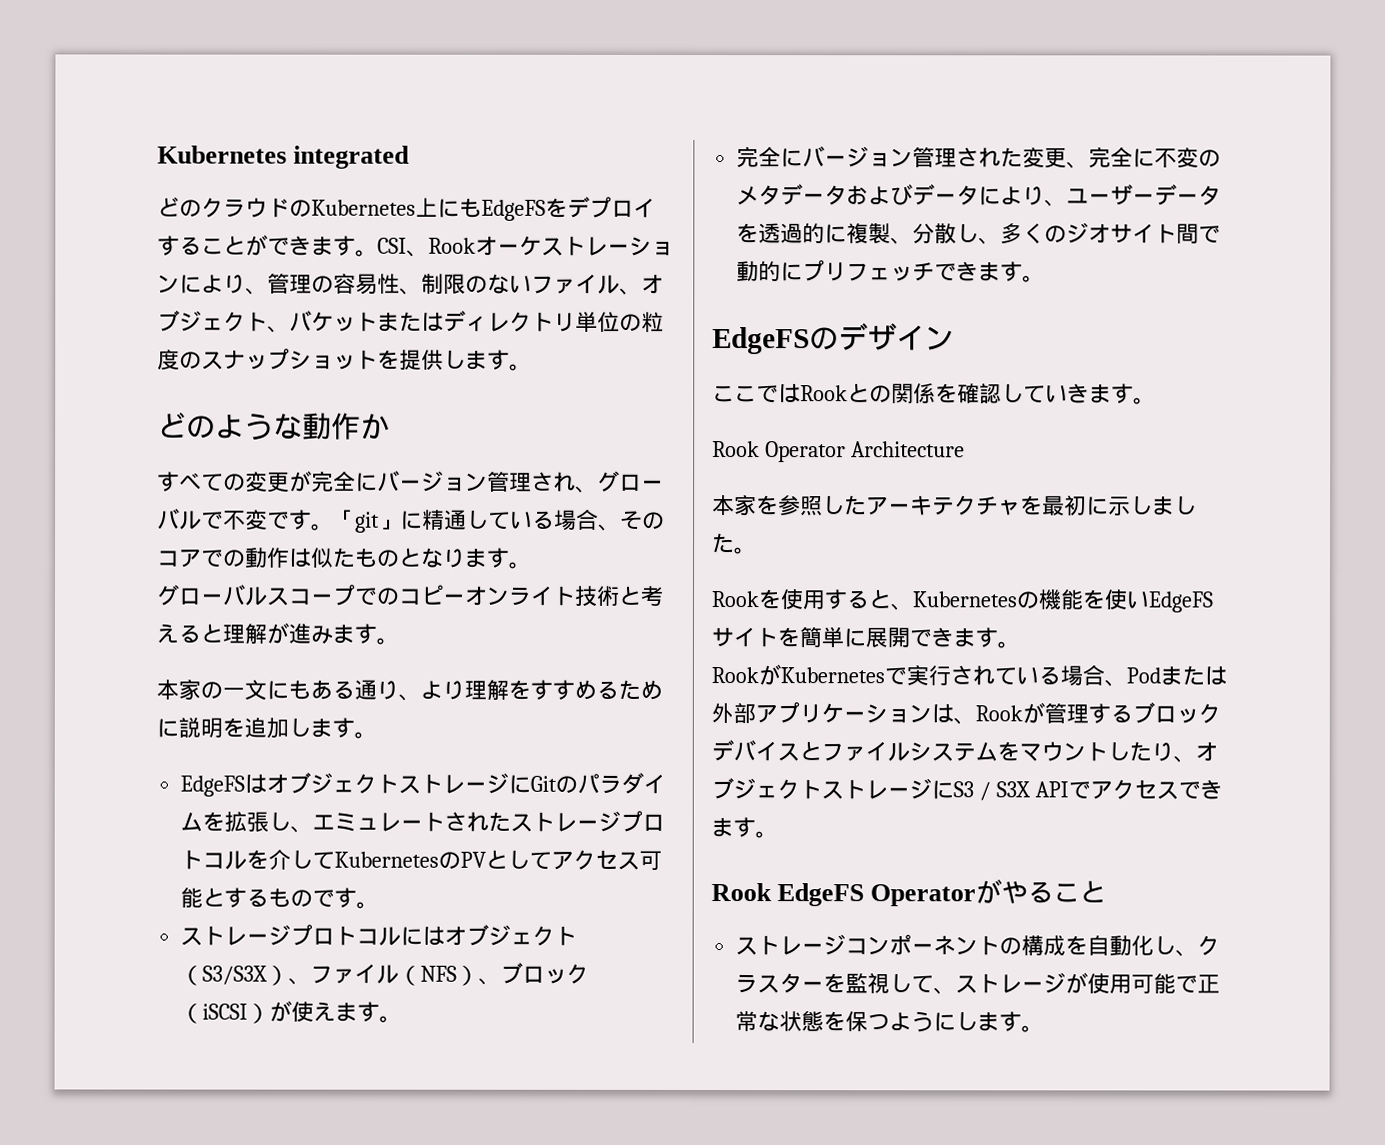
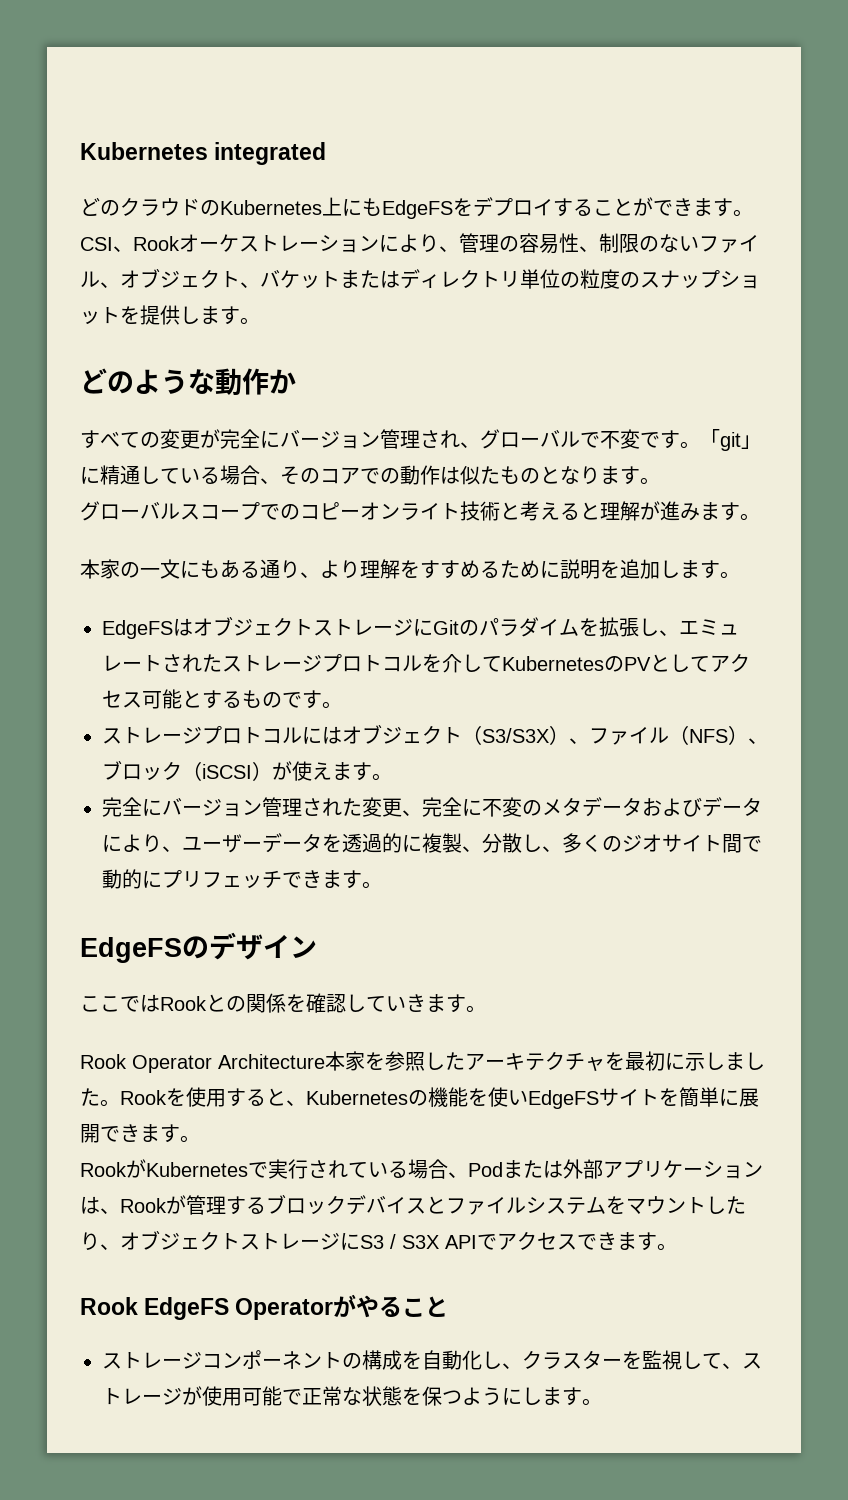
(965, 449) // -> (325, 1061) none
(757, 551) // -> (120, 1103) none

